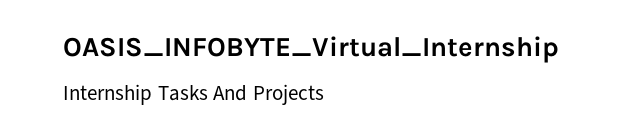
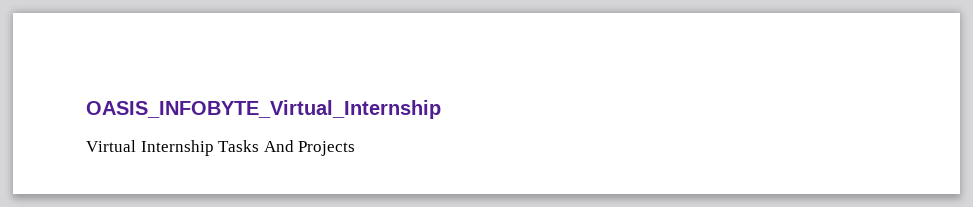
(559, 49) none -> [86,140,136,152] Virtual

